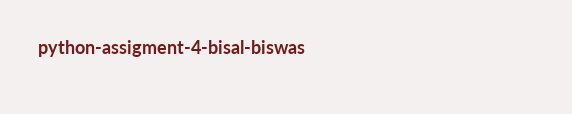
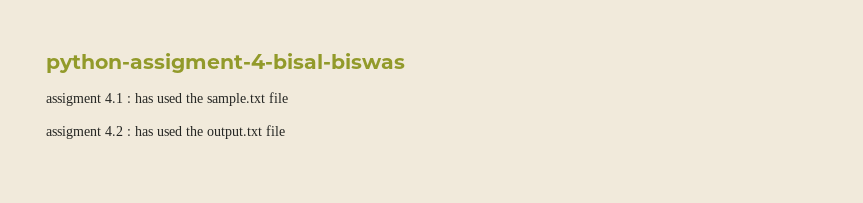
(305, 48) none -> [46,92,288,106] [46,125,285,139] // assigment 4.1 : has used the sample.txt file // assigment 4.2 : has used the output.txt file

